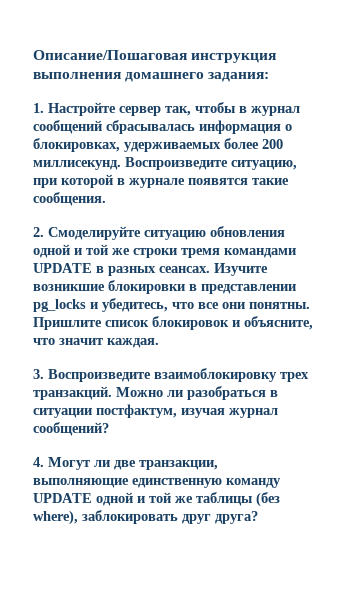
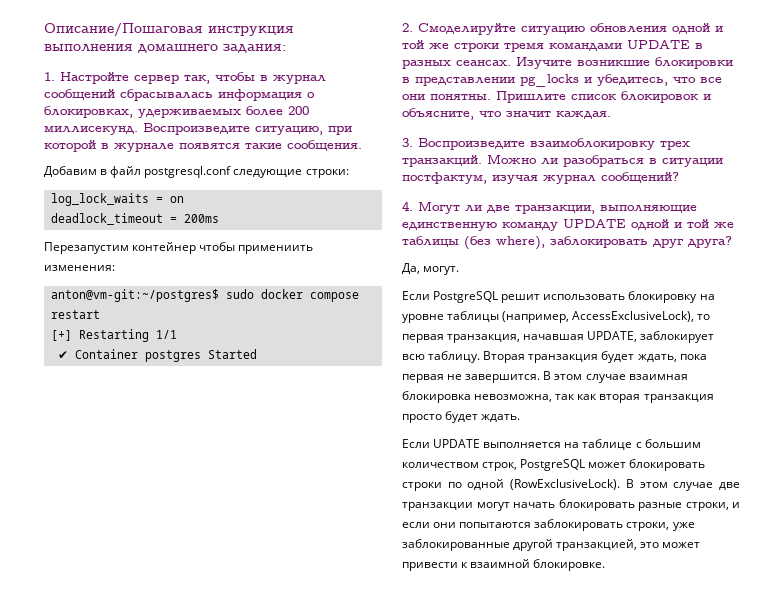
(106, 199) none -> [44,166,349,178] [50,193,184,206] [50,213,219,225] [44,242,314,254] [44,265,115,271] [50,289,359,302] [50,310,100,319] [50,329,177,342] [57,349,257,362] // Добавим в файл postgresql.conf следующие строки: // log_lock_waits = on // deadlock_timeout = 200ms // Перезапустим контейнер чтобы примениить изменения: // anton@vm-git:~/postgres$ sudo docker compose restart // [+] Restarting 1/1 // ✔ Container postgres Started
(258, 517) none -> [402,263,460,275] [402,291,715,303] [402,311,711,323] [402,331,715,343] [402,351,707,363] [402,371,688,383] [402,391,714,403] [402,411,521,423] [402,439,701,450] [402,459,706,471] [402,479,740,491] [402,499,740,511] [402,519,695,531] [402,539,701,551] [402,559,606,571] // Да, могут. // Если PostgreSQL решит использовать блокировку на уровне таблицы (например, AccessExclusiveLock), то первая транзакция, начавшая UPDATE, заблокирует всю таблицу. Вторая транзакция будет ждать, пока первая не завершится. В этом случае взаимная блокировка невозможна, так как вторая транзакция просто будет ждать. // Если UPDATE выполняется на таблице с большим количеством строк, PostgreSQL может блокировать строки по одной (RowExclusiveLock). В этом случае две транзакции могут начать блокировать разные строки, и если они попытаются заблокировать строки, уже заблокированные другой транзакцией, это может привести к взаимной блокировке.

